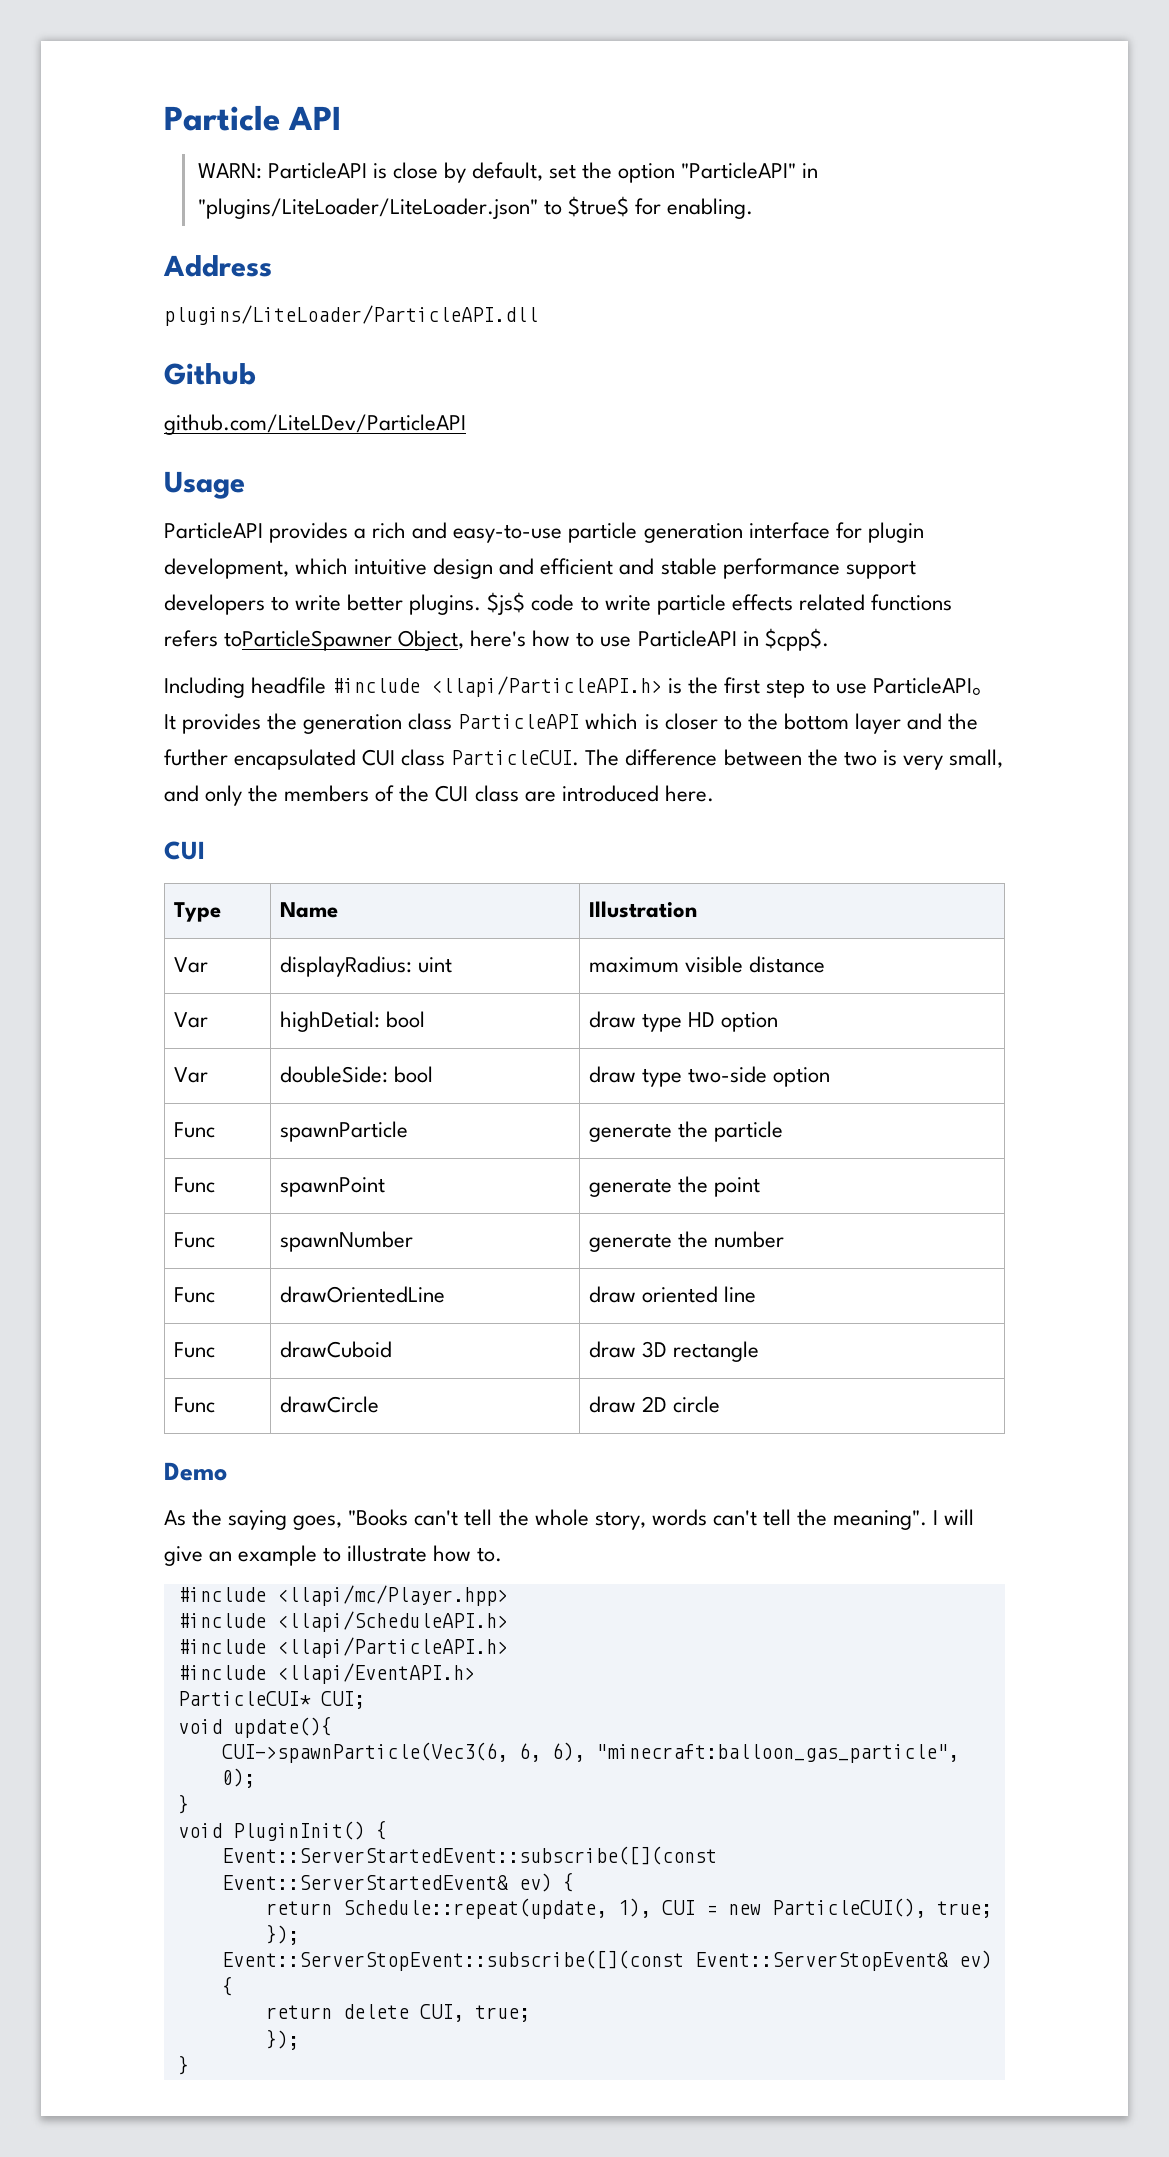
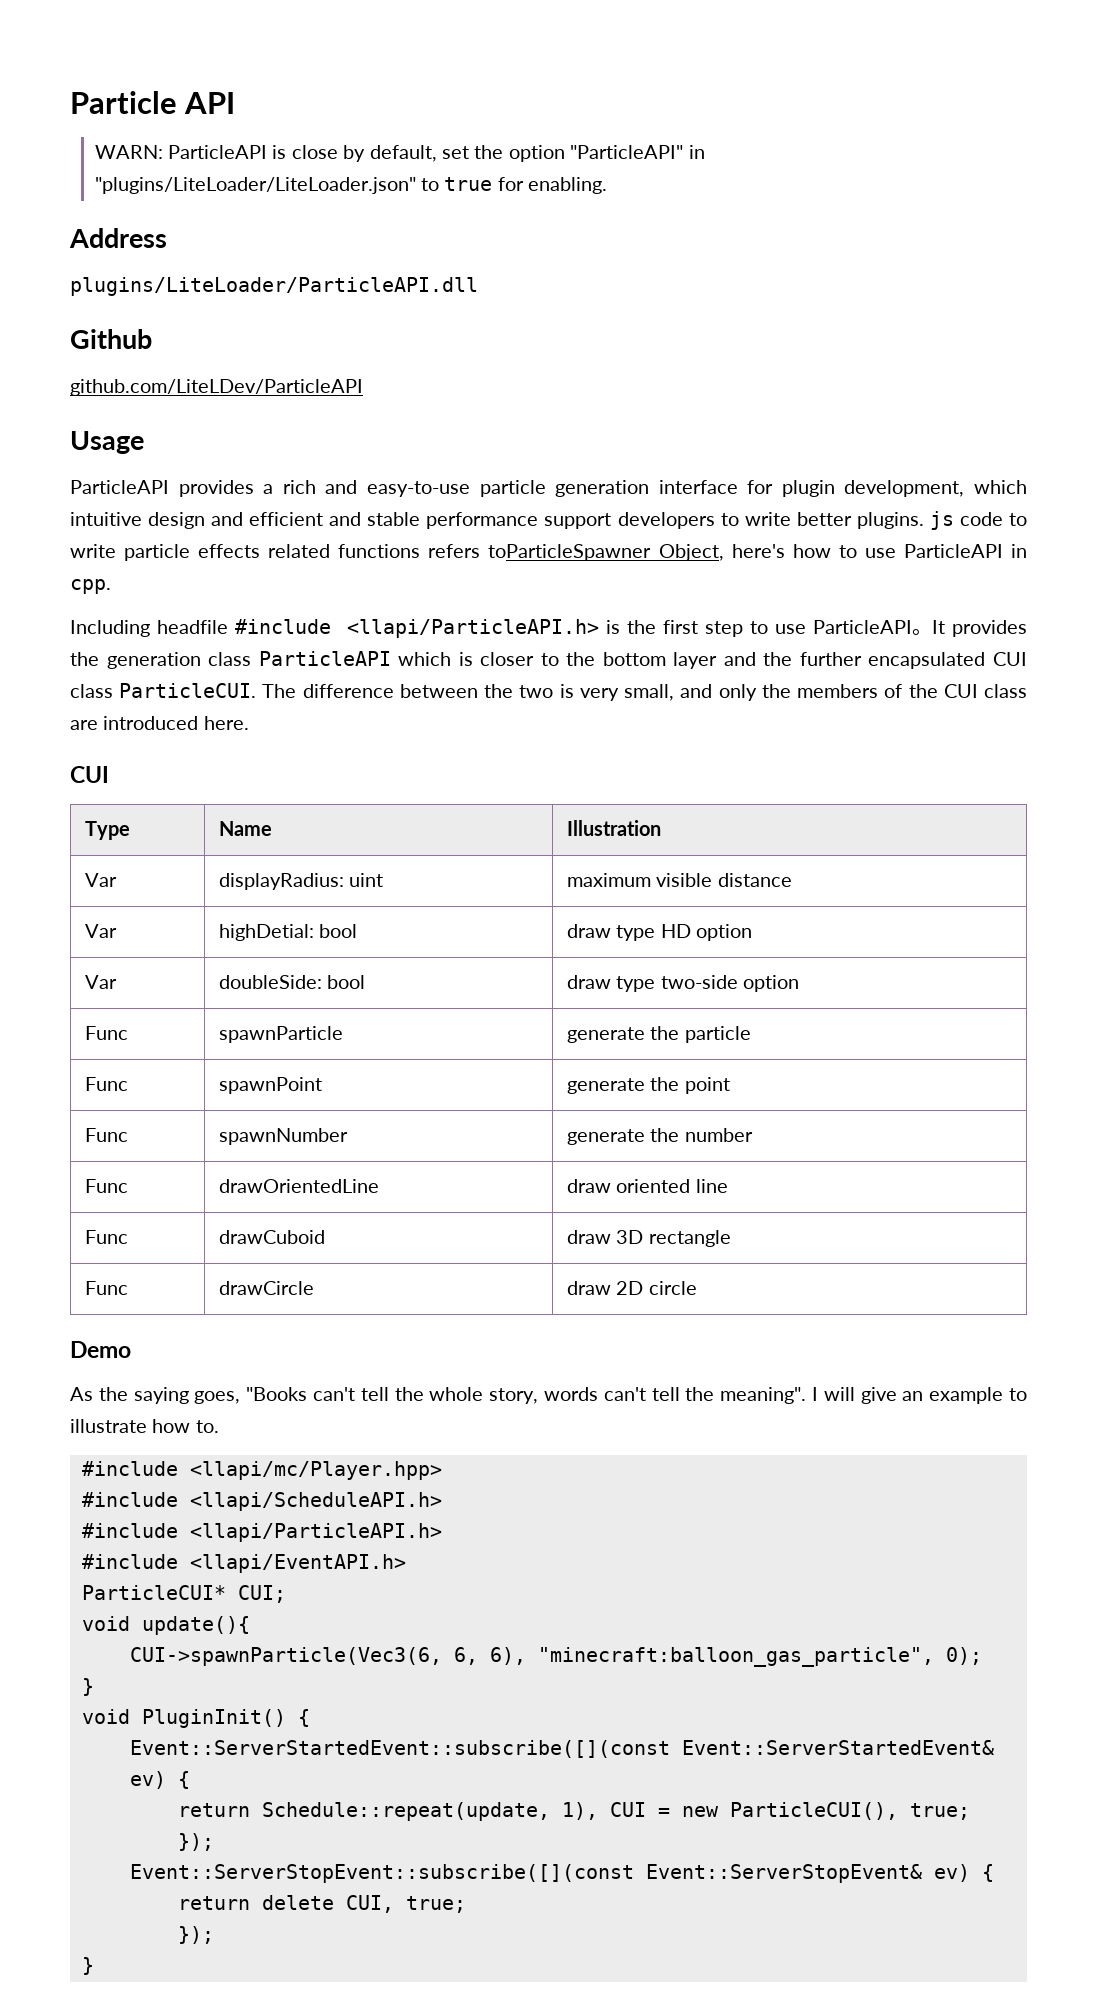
[567,196,629,217] $true$ -> [444,177,493,191] true
[487,592,526,615] $js$ -> [929,511,954,530] js
[764,628,829,651] $cpp$. -> [70,579,111,594] cpp.

